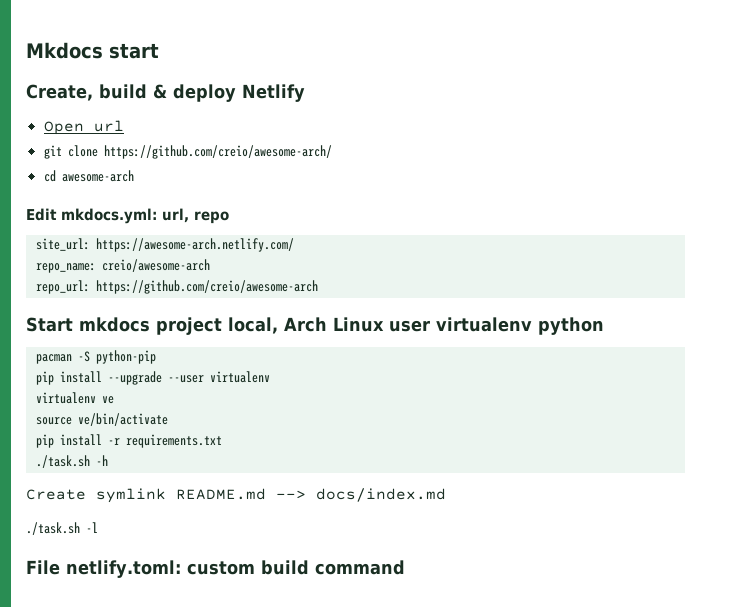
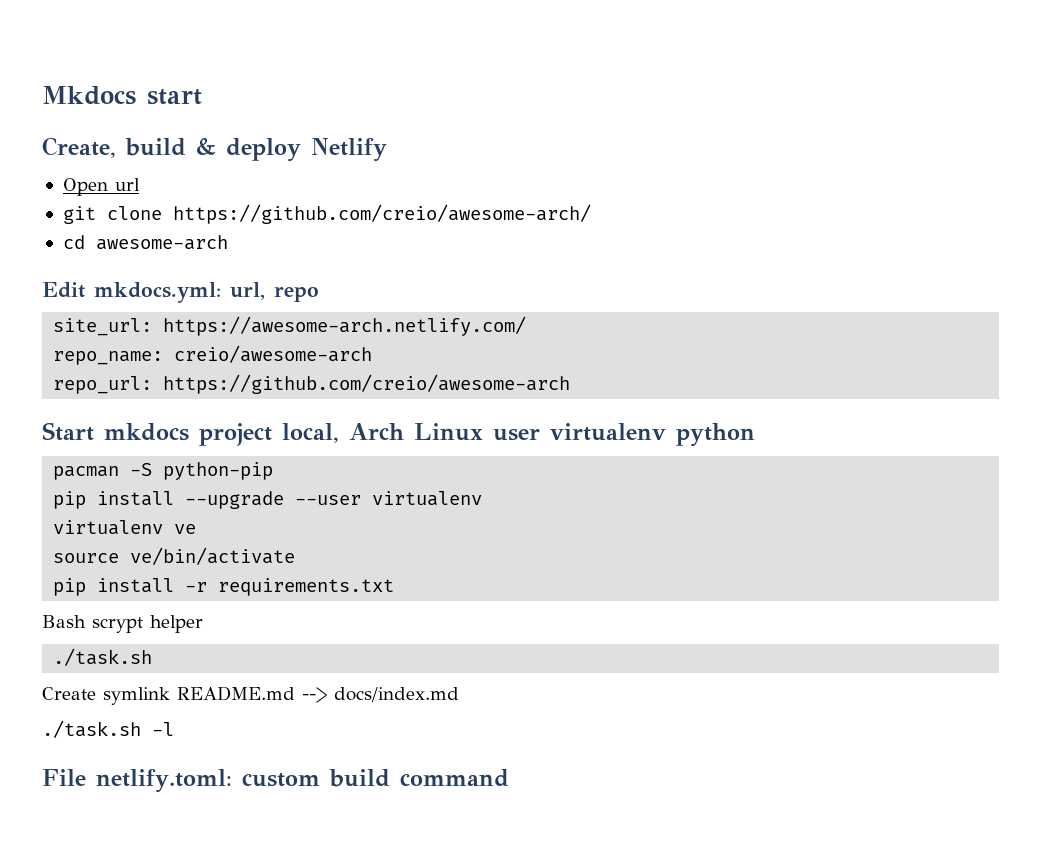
[35,455,108,468] // ./task.sh -h -> [42,615,203,633] [53,648,153,666] // Bash scrypt helper // ./task.sh

